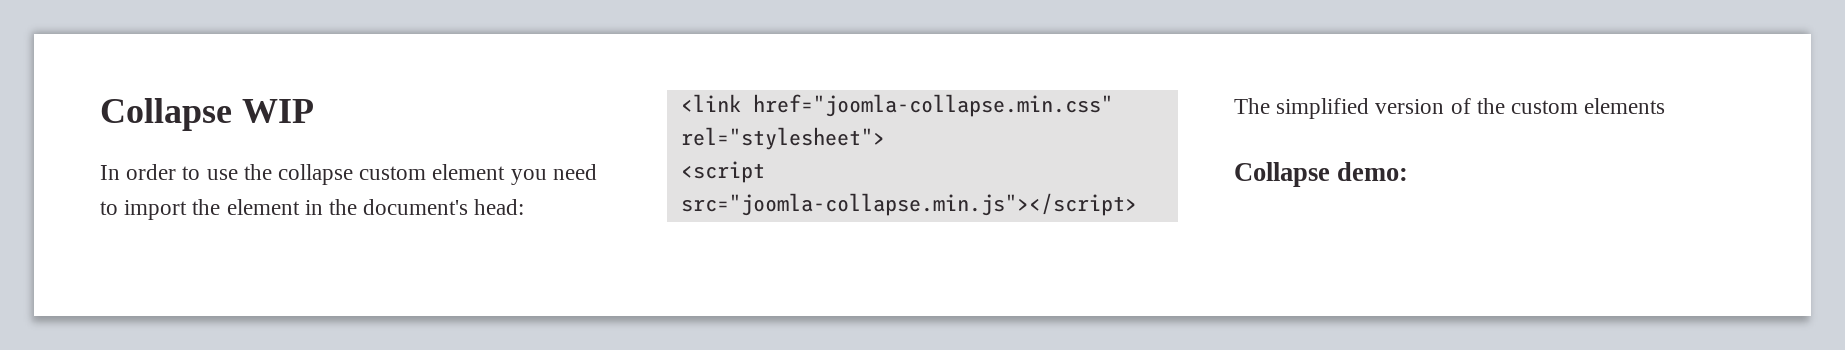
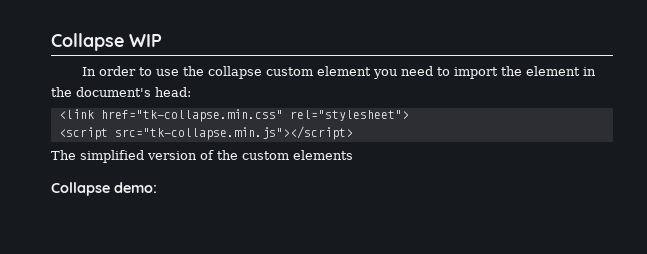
[752,94,1113,117] href="joomla-collapse.min.css" -> [100,109,283,122] href="tk-collapse.min.css"
[680,193,1137,216] src="joomla-collapse.min.js"></script> -> [114,126,353,140] src="tk-collapse.min.js"></script>

